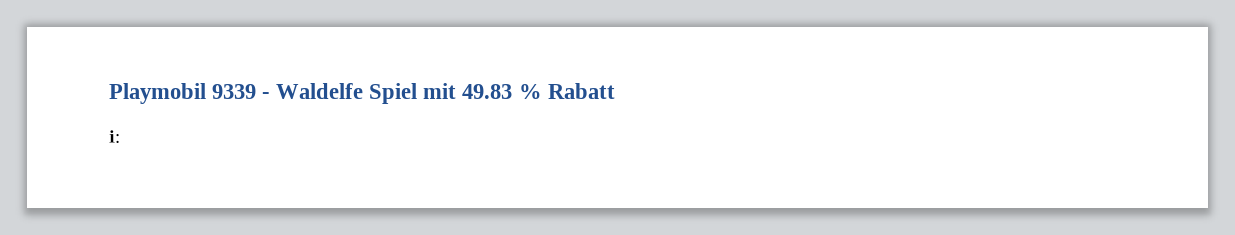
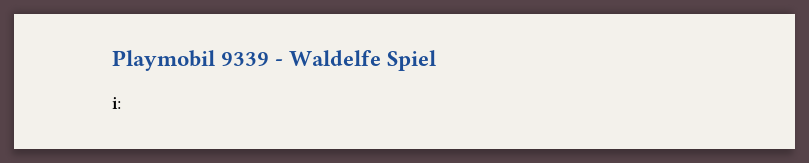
[423,83,615,99] mit 49.83 % Rabatt -> (438, 60) none

